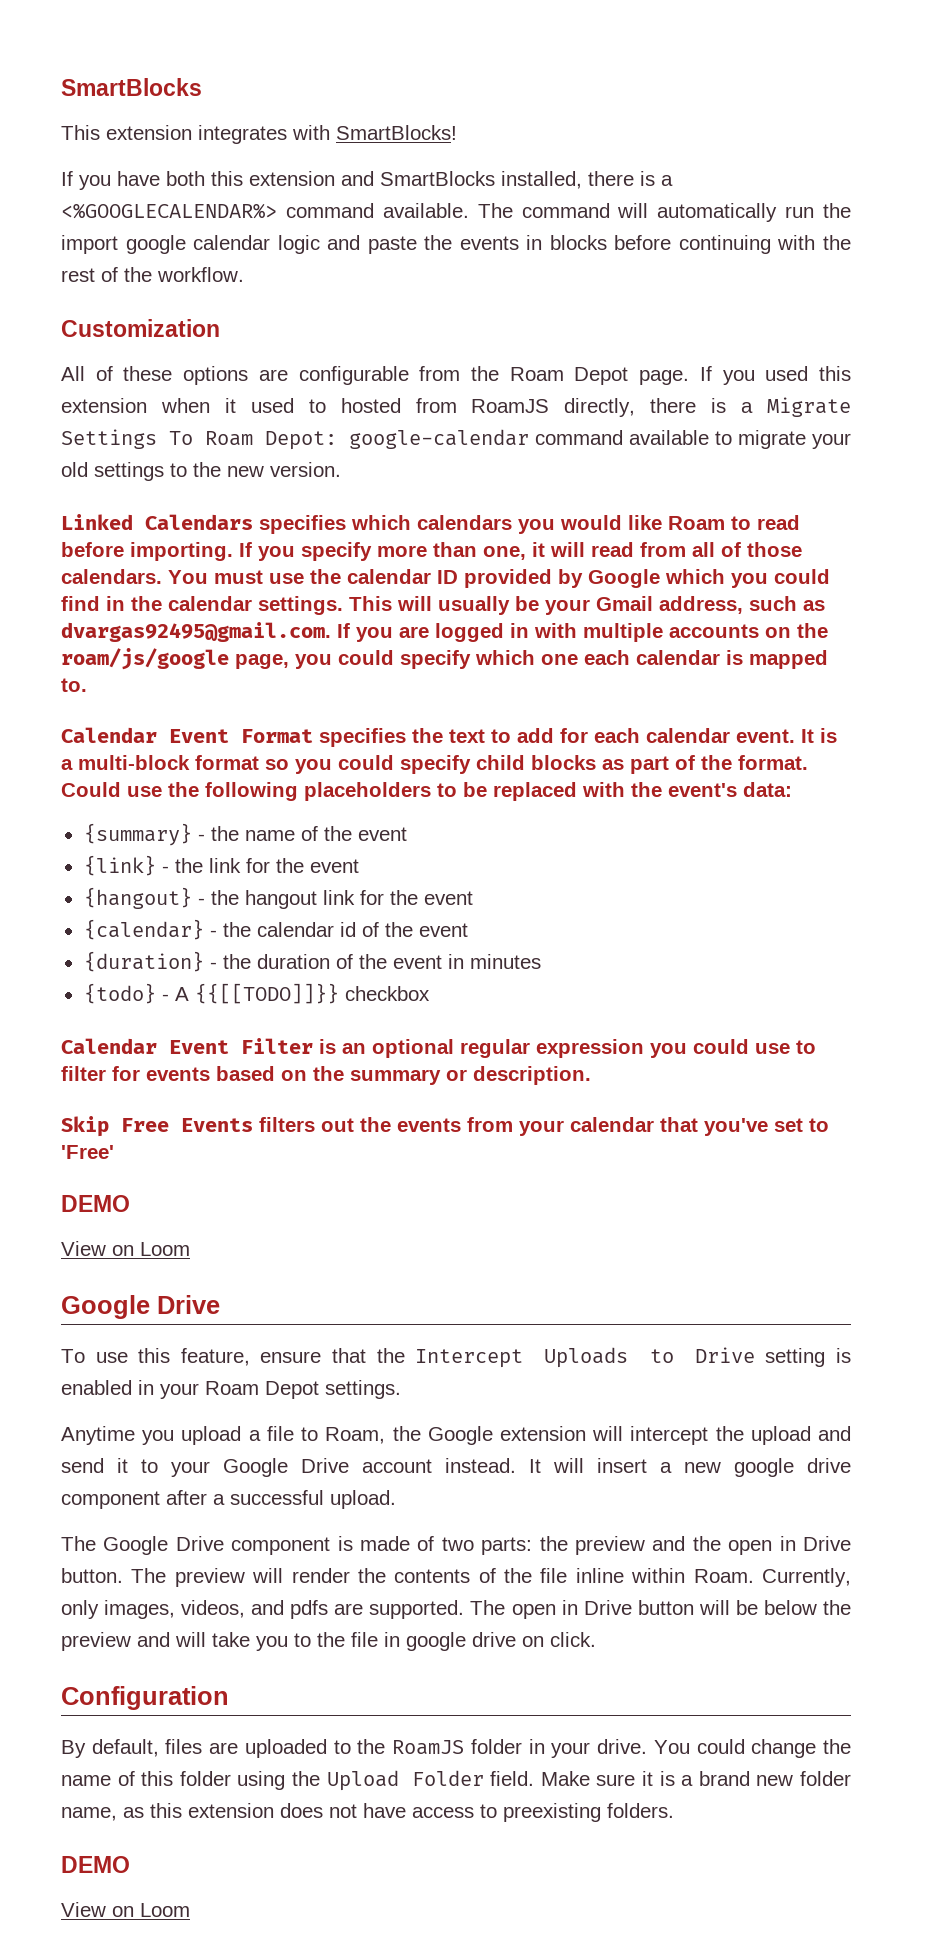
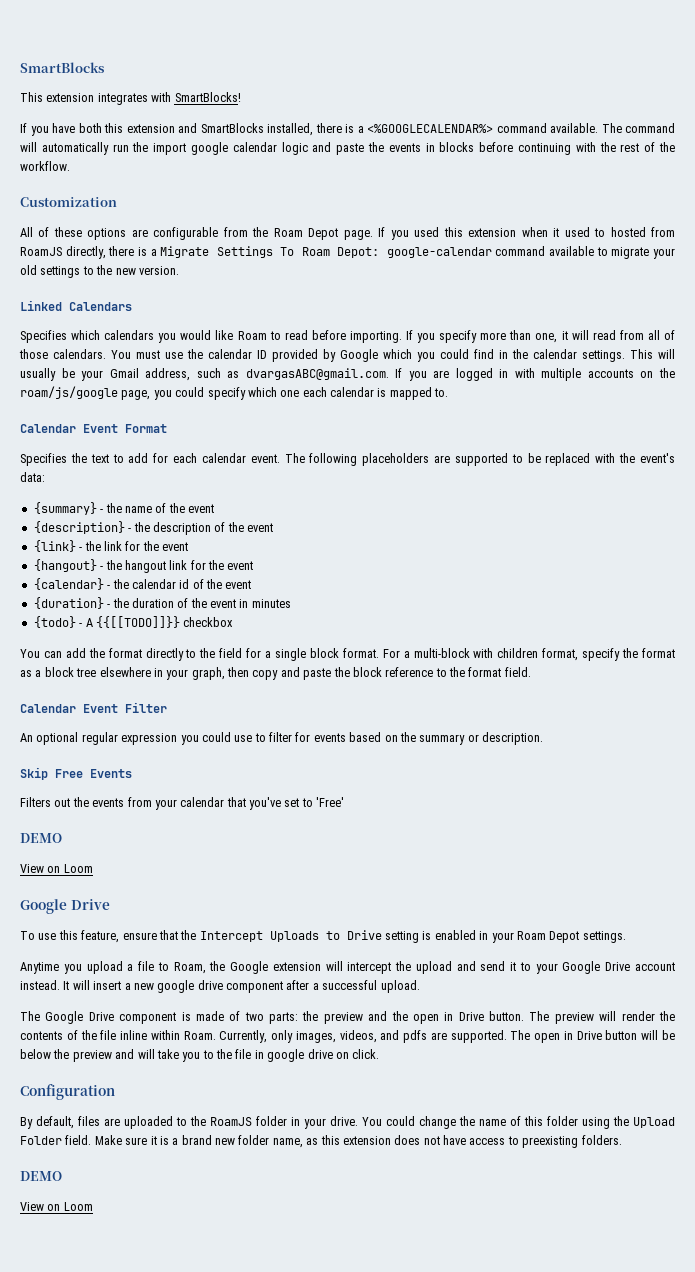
[259,515,346,534] specifies -> [20,330,67,343] // Specifies
[61,622,331,642] dvargas92495@gmail.com. -> [245,368,389,380] dvargasABC@gmail.com.
[319,728,406,747] specifies -> [20,453,67,466] // Specifies
[801,728,837,743] [61,755,808,774] [61,782,431,801] It is a multi-block format so you could specify child blocks as part of the format. Could use the following placeholders -> [284,453,508,466] The following placeholders are supported
(407, 834) none -> [33,521,273,535] // {description} - the description of the event
(430, 993) none -> [20,648,675,661] [20,667,531,680] // You can add the format directly to the field for a single block format. For a multi-block with children format, specify the format as a block tree elsewhere in your graph, then copy and paste the block reference to the format field.
[319,1039,366,1054] is an -> [20,733,33,742] // An
[259,1117,315,1132] filters -> [20,797,51,807] // Filters

